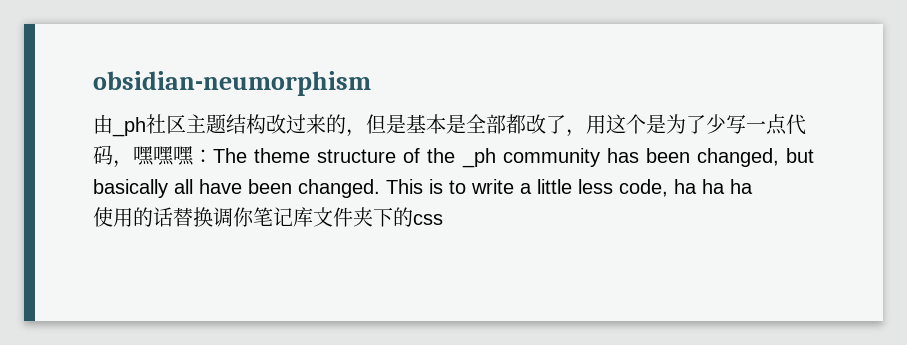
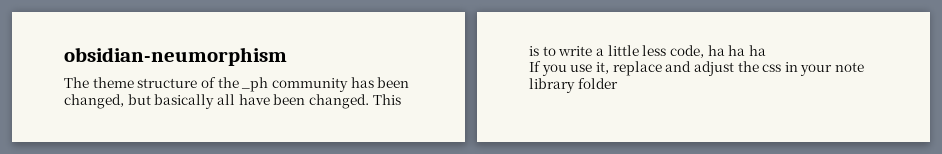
[93,114,806,137] [93,145,213,168] 由_ph社区主题结构改过来的，但是基本是全部都改了，用这个是为了少写一点代码，嘿嘿嘿： -> (287, 56) none
[93,207,443,227] 使用的话替换调你笔记库文件夹下的css -> [529,61,865,76] [529,78,618,93] If you use it, replace and adjust the css in your note library folder

